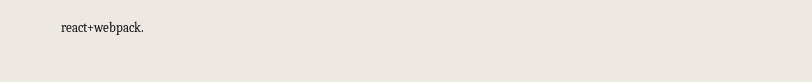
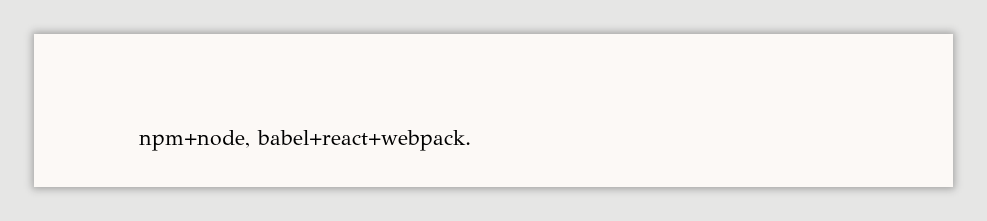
[61,21,144,35] react+webpack. -> [139,130,471,151] npm+node, babel+react+webpack.

